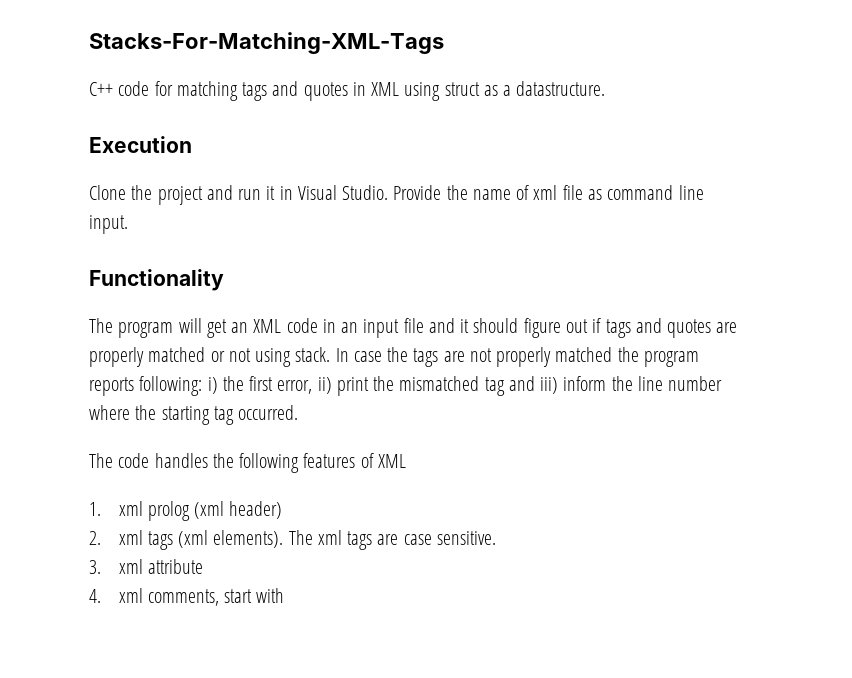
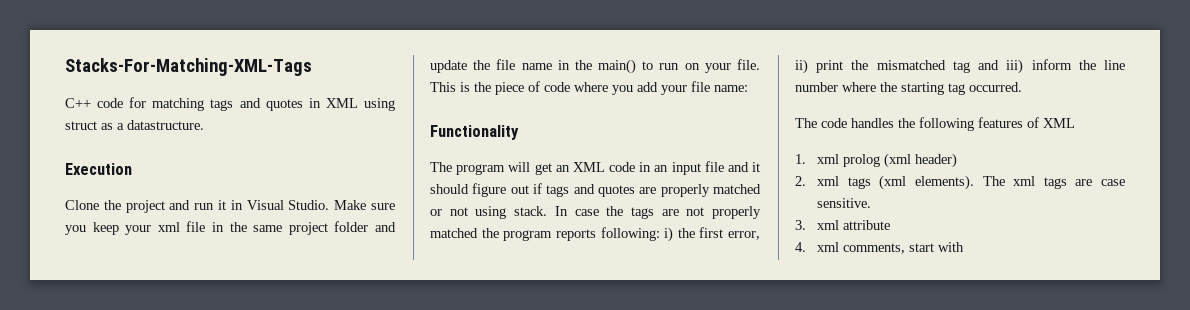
[393,185,704,200] [89,215,128,234] Provide the name of xml file as command line input. -> [334,200,396,210] [65,221,396,235] [430,59,760,74] [430,81,748,95] Make sure you keep your xml file in the same project folder and update the file name in the main() to run on your file. This is the piece of code where you add your file name:

